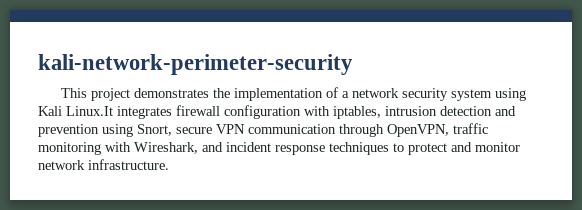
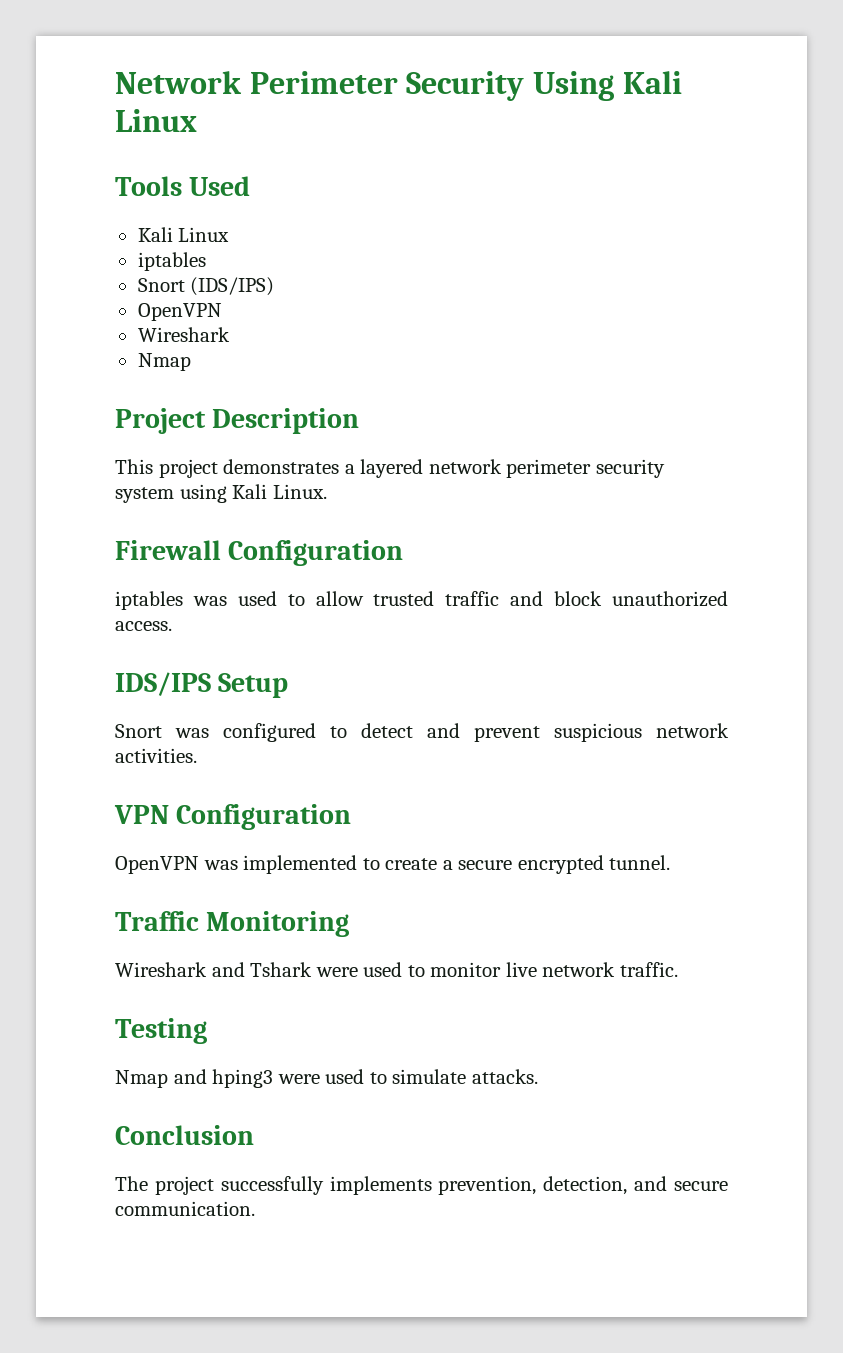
[38,54,353,75] [61,87,527,101] [38,105,516,119] [38,123,488,137] [38,142,520,155] [38,159,169,170] kali-network-perimeter-security // This project demonstrates the implementation of a network security system using Kali Linux.It integrates firewall configuration with iptables, intrusion detection and prevention using Snort, secure VPN communication through OpenVPN, traffic monitoring with Wireshark, and incident response techniques to protect and monitor network infrastructure. -> [115,71,682,101] [115,109,197,132] [115,176,251,196] [137,227,230,242] [137,252,206,271] [137,277,275,296] [137,303,222,321] [137,327,230,342] [137,353,191,371] [115,408,360,434] [115,459,665,478] [115,484,327,503] [115,540,404,566] [115,591,729,610] [115,621,172,631] [115,672,289,698] [115,723,729,742] [115,748,197,763] [114,804,352,830] [115,855,671,874] [115,911,350,937] [115,962,678,977] [115,1018,207,1044] [115,1069,538,1088] [115,1125,254,1145] [115,1176,728,1195] [115,1201,255,1216] Network Perimeter Security Using Kali Linux // Tools Used // Kali Linux // iptables // Snort (IDS/IPS) // OpenVPN // Wireshark // Nmap // Project Description // This project demonstrates a layered network perimeter security system using Kali Linux. // Firewall Configuration // iptables was used to allow trusted traffic and block unauthorized access. // IDS/IPS Setup // Snort was configured to detect and prevent suspicious network activities. // VPN Configuration // OpenVPN was implemented to create a secure encrypted tunnel. // Traffic Monitoring // Wireshark and Tshark were used to monitor live network traffic. // Testing // Nmap and hping3 were used to simulate attacks. // Conclusion // The project successfully implements prevention, detection, and secure communication.

